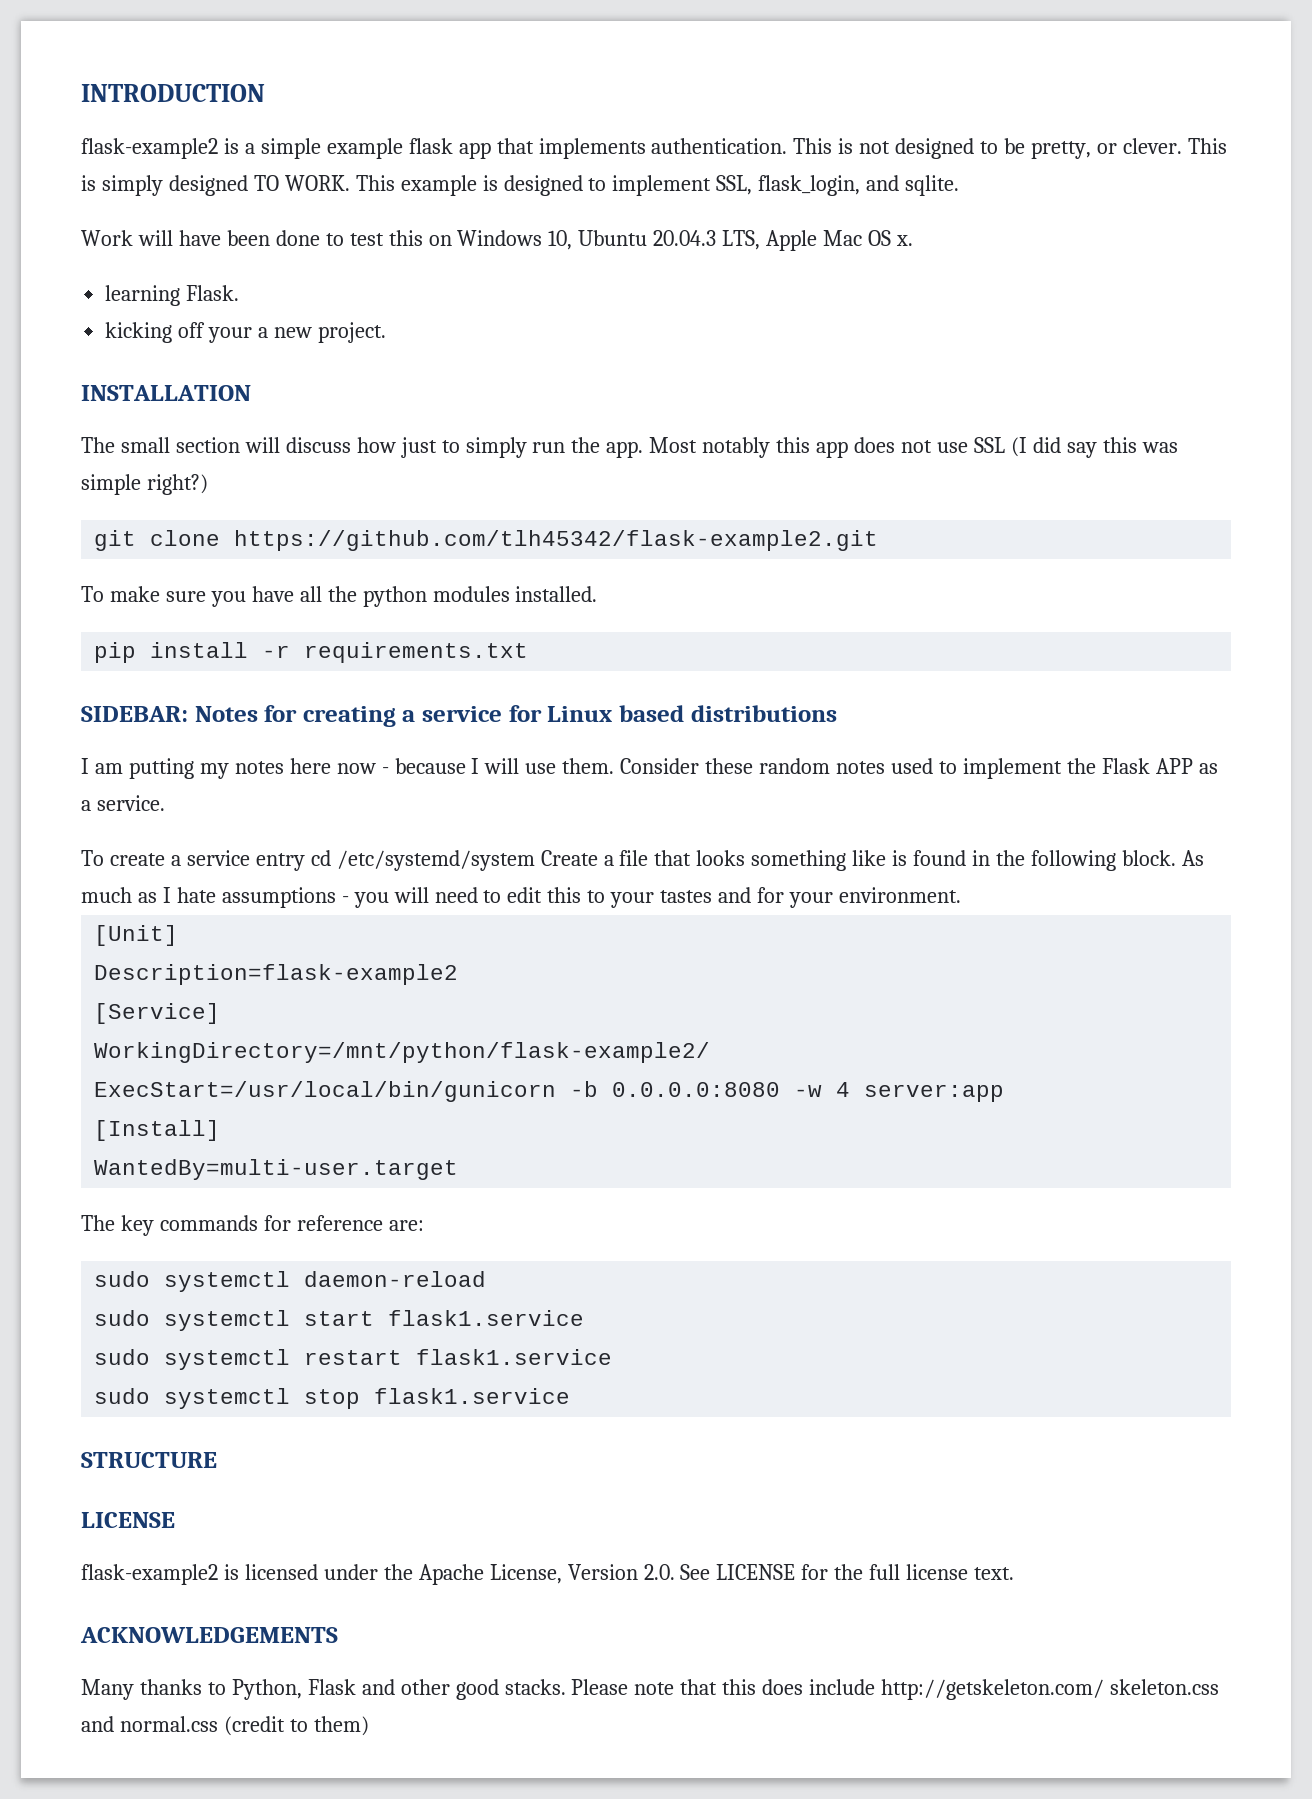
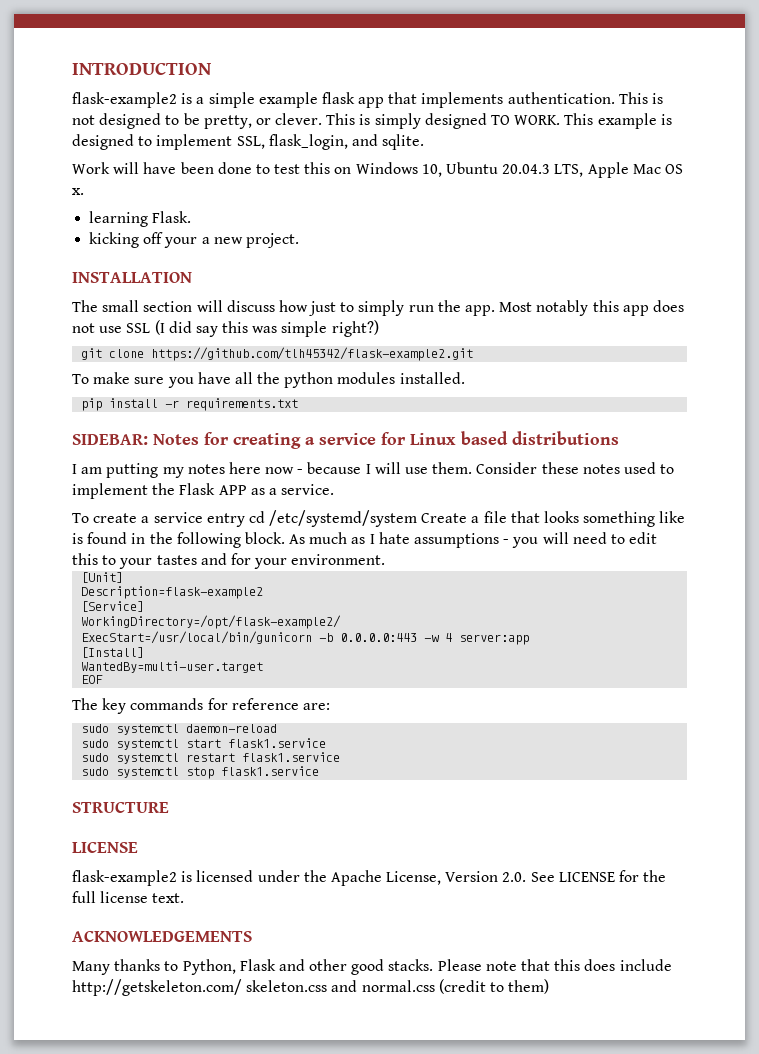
[759,758,831,774] random -> (579, 468) none
[94,1042,711,1063] WorkingDirectory=/mnt/python/flask-example2/ -> [81,615,342,629] WorkingDirectory=/opt/flask-example2/
[612,1082,781,1097] 0.0.0.0:8080 -> [340,633,418,642] 0.0.0.0:443
(459, 1169) none -> [81,675,104,684] // EOF

